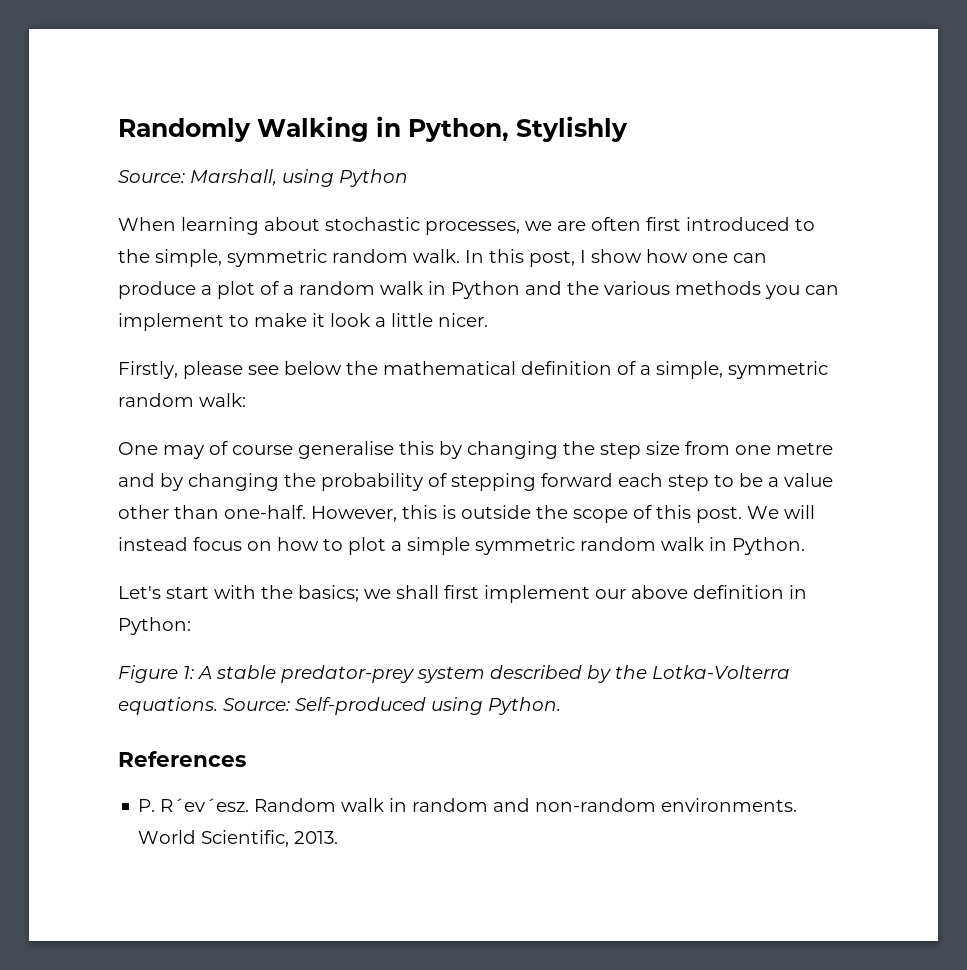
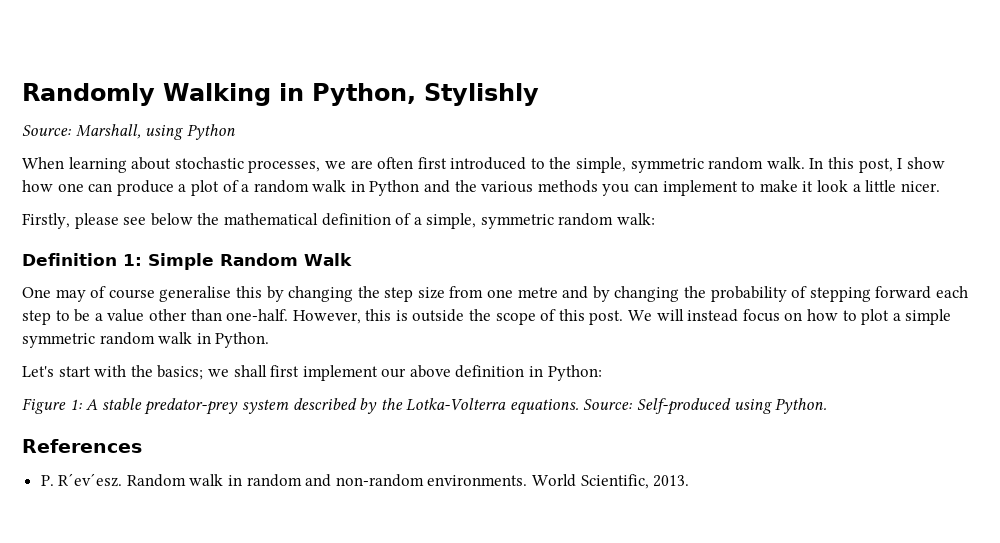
(246, 400) none -> [22,253,352,270] // Definition 1: Simple Random Walk

